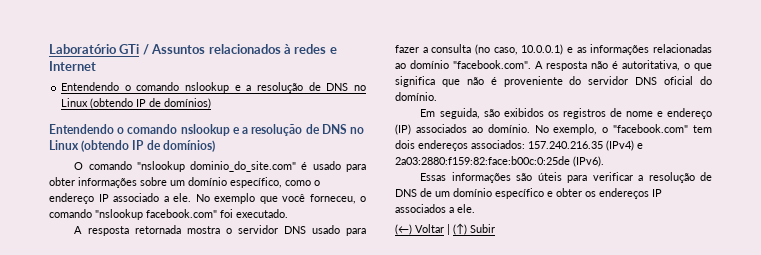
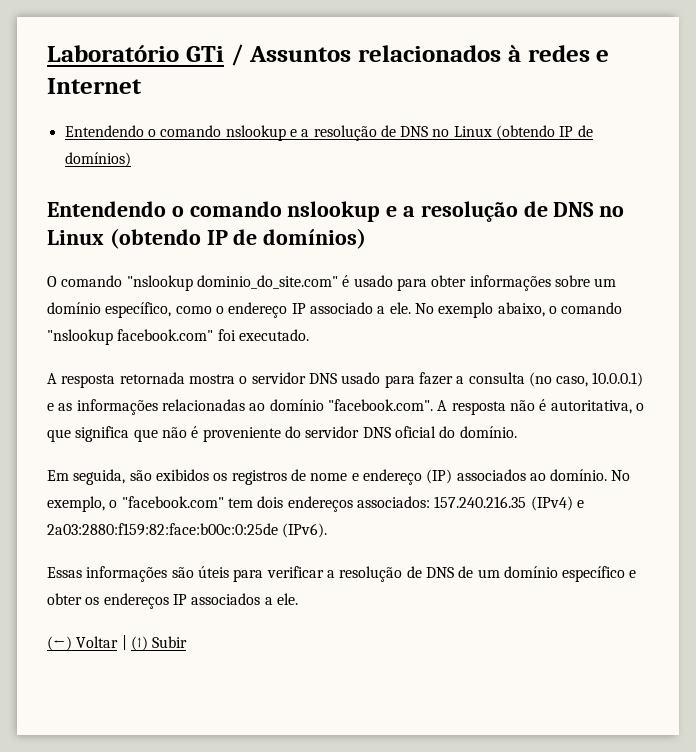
[259,194,356,204] que você forneceu, -> [497,302,545,317] abaixo,

